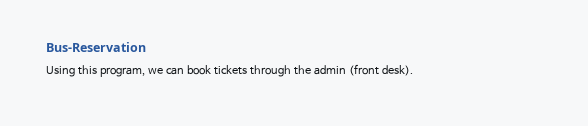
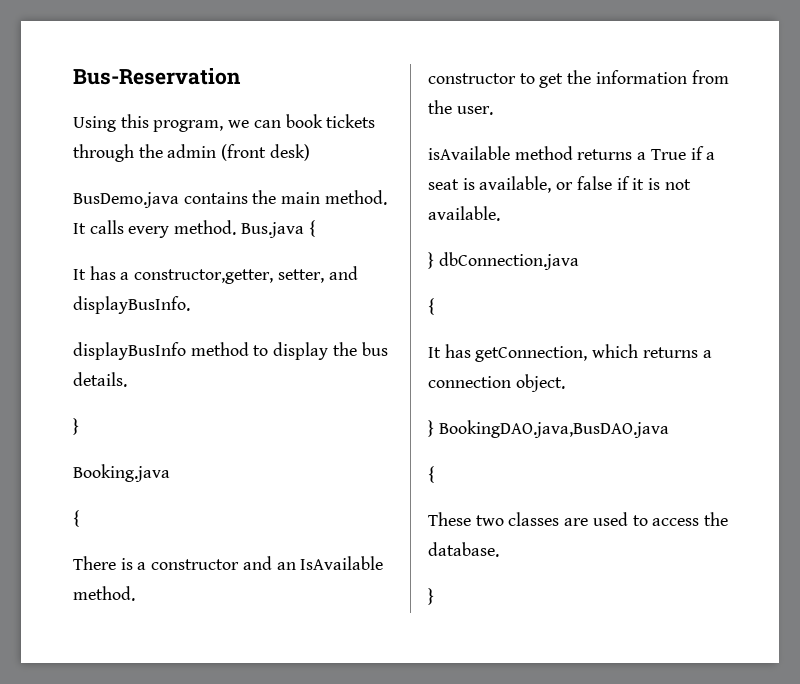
[381,65,413,76] desk). -> [269,144,310,161] [73,190,387,208] [73,220,315,238] [73,266,358,284] [73,296,190,314] [73,342,388,360] [73,372,127,387] [73,418,79,435] [73,464,170,482] [73,510,79,527] [73,556,384,570] [73,586,135,601] [428,70,729,88] [428,100,493,115] [428,146,716,160] [428,176,691,193] [428,206,500,221] [428,252,579,270] [428,298,434,315] [428,344,712,362] [428,374,565,392] [428,420,669,438] [428,466,434,483] [428,512,729,526] [428,542,499,557] [428,588,434,605] desk) // BusDemo.java contains the main method. It calls every method. Bus.java { // It has a constructor,getter, setter, and displayBusInfo. // displayBusInfo method to display the bus details. // } // Booking.java // { // There is a constructor and an IsAvailable method. // constructor to get the information from the user. // isAvailable method returns a True if a seat is available, or false if it is not available. // } dbConnection.java // { // It has getConnection, which returns a connection object. // } BookingDAO.java,BusDAO.java // { // These two classes are used to access the database. // }

